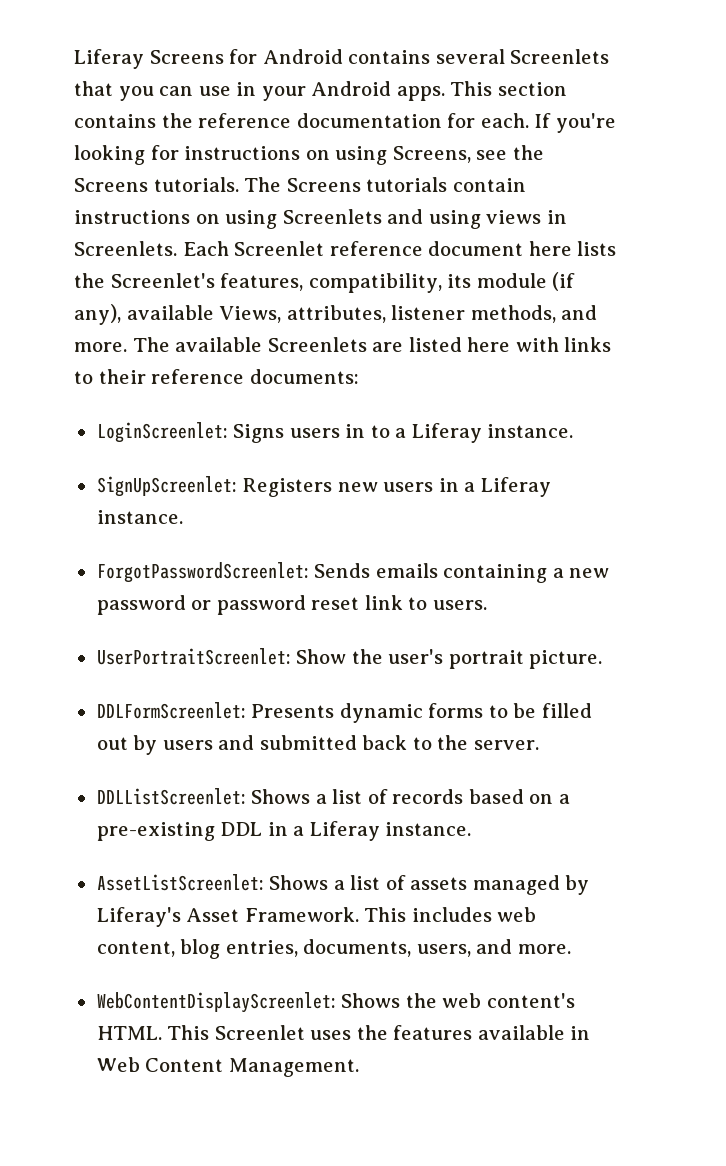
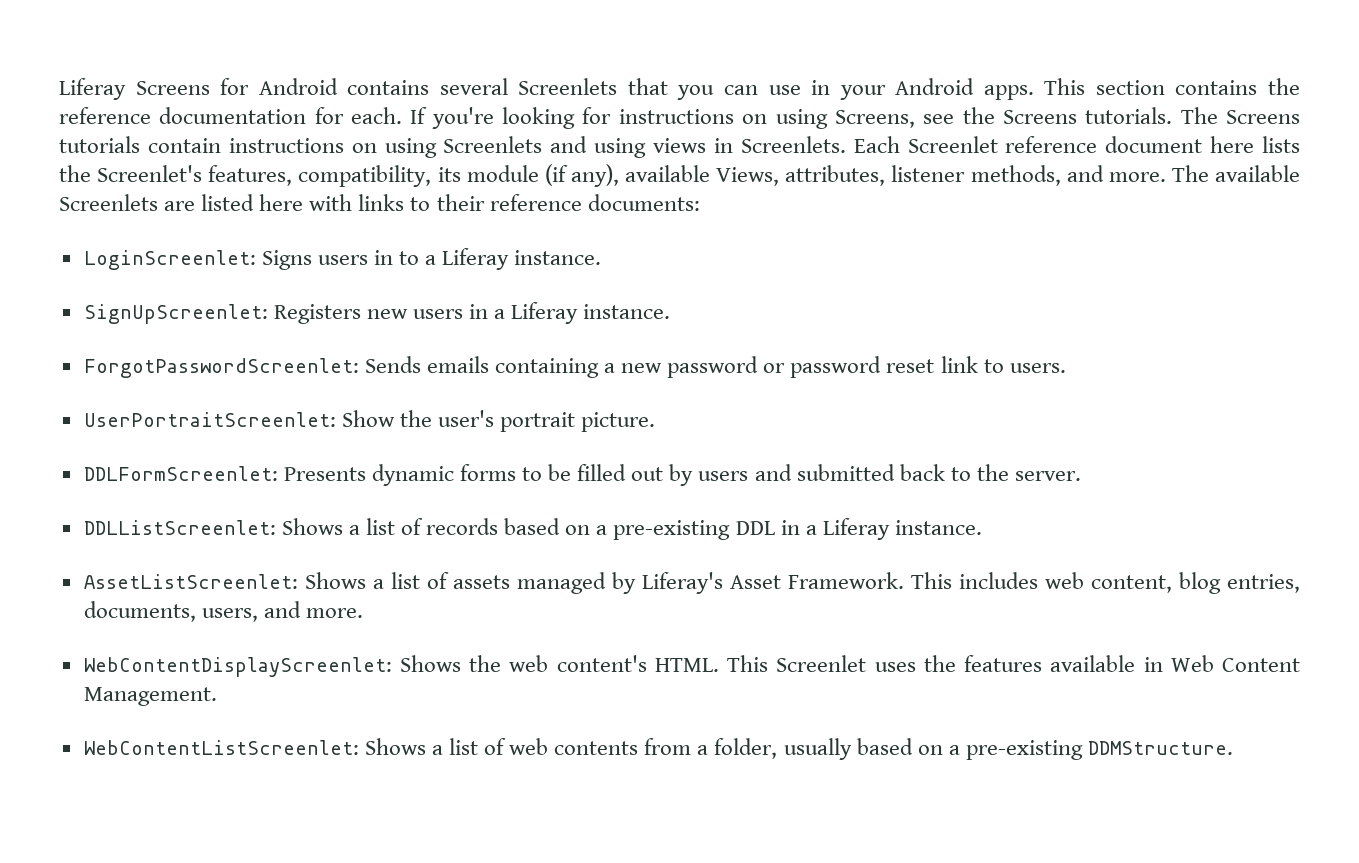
(359, 1067) none -> [83,738,1233,760] // WebContentListScreenlet: Shows a list of web contents from a folder, usually based on a pre-existing DDMStructure.

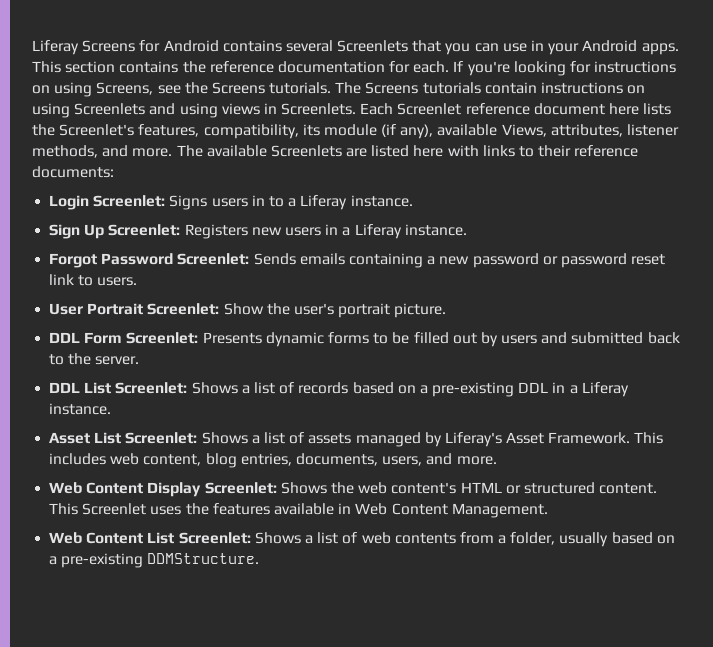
[83,250,256,270] LoginScreenlet: -> [49,195,166,210] Login Screenlet:
[83,304,268,324] SignUpScreenlet: -> [49,224,181,239] Sign Up Screenlet:
[83,358,359,378] ForgotPasswordScreenlet: -> [49,253,250,268] Forgot Password Screenlet:
[83,412,336,427] UserPortraitScreenlet: -> [49,303,220,315] User Portrait Screenlet:
[83,466,278,481] DDLFormScreenlet: -> [49,332,199,344] DDL Form Screenlet:
[83,520,276,535] DDLListScreenlet: -> [49,382,188,394] DDL List Screenlet:
[83,574,298,589] AssetListScreenlet: -> [49,432,198,444] Asset List Screenlet:
[83,655,719,677] WebContentDisplayScreenlet: Shows the web content's HTML. -> [49,482,658,497] Web Content Display Screenlet: Shows the web content's HTML or structured content.
[83,740,359,755] WebContentListScreenlet: -> [49,532,251,544] Web Content List Screenlet:

